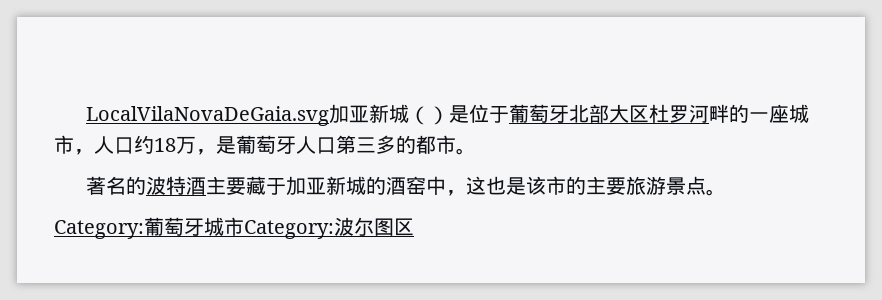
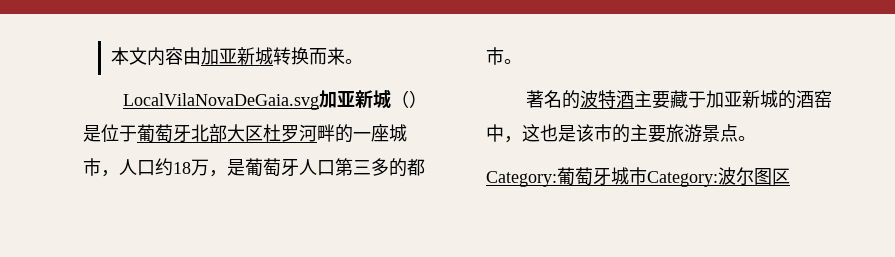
(85, 116) none -> [110,47,363,66] 本文内容由加亚新城转换而来。 //

